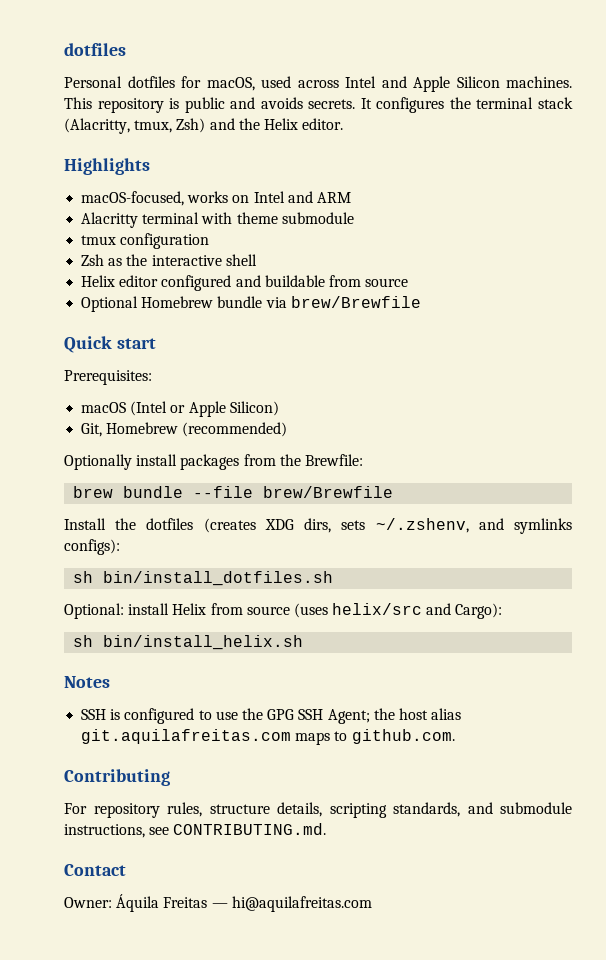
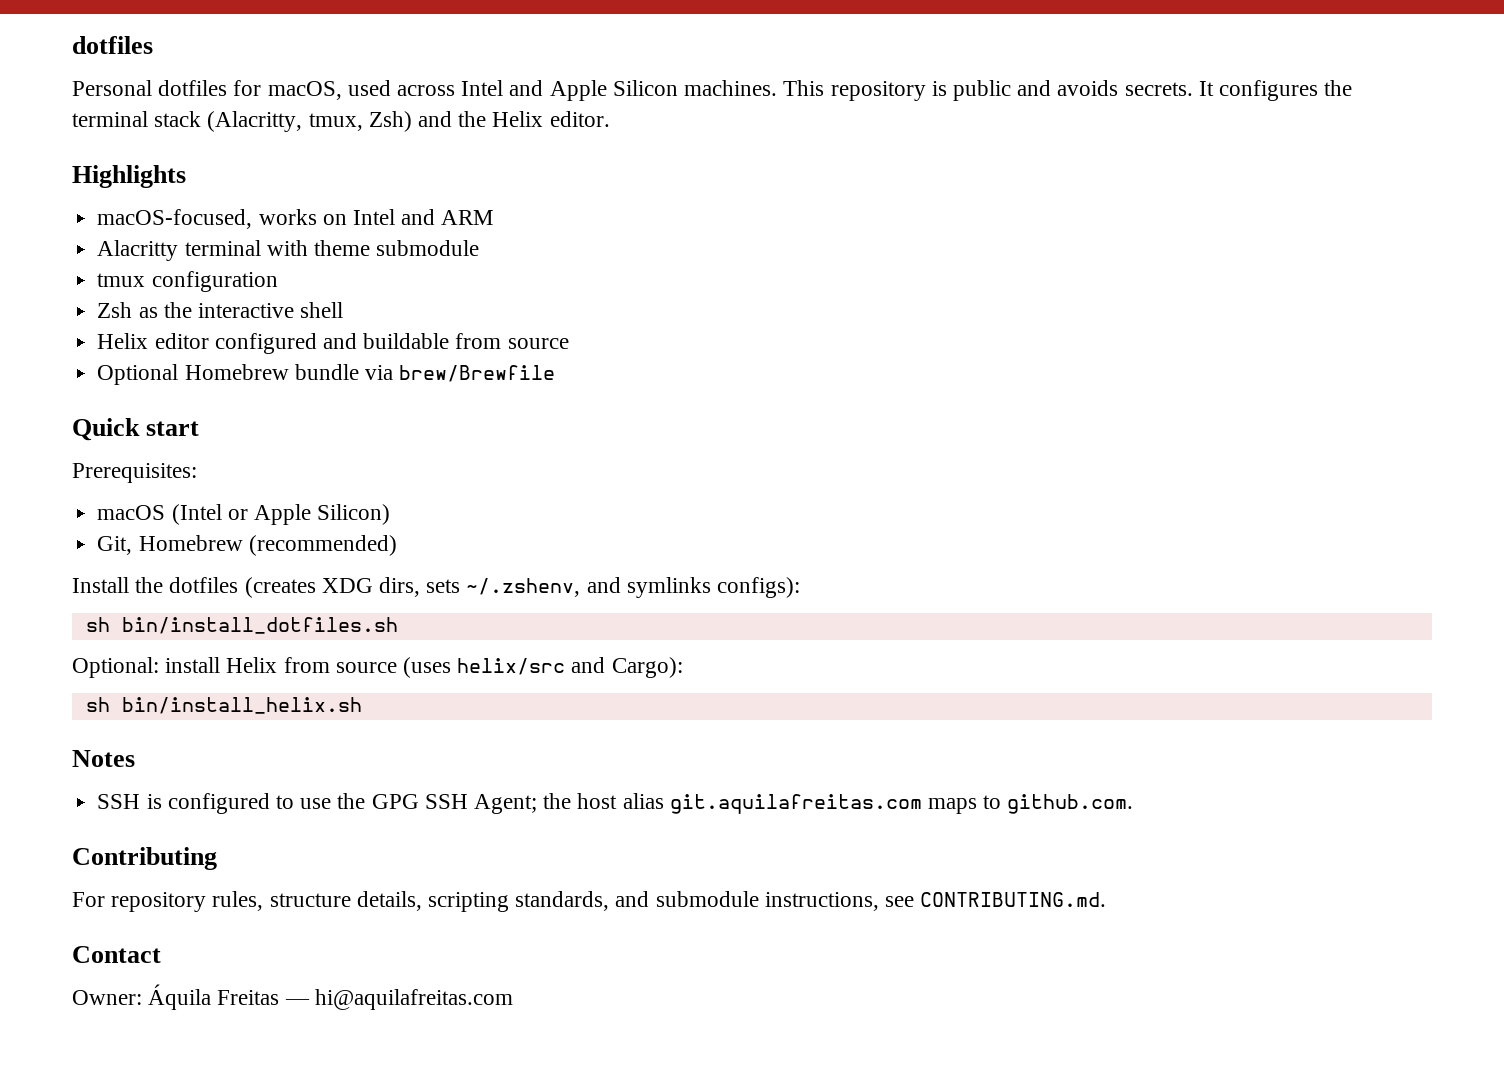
[64,454,363,470] [73,486,394,498] // Optionally install packages from the Brewfile: // brew bundle --file brew/Brewfile -> (397, 545) none

